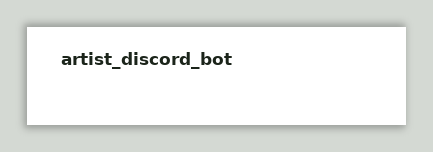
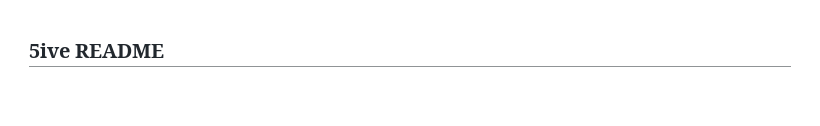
[61,52,232,69] artist_discord_bot -> [29,43,165,58] 5ive README

